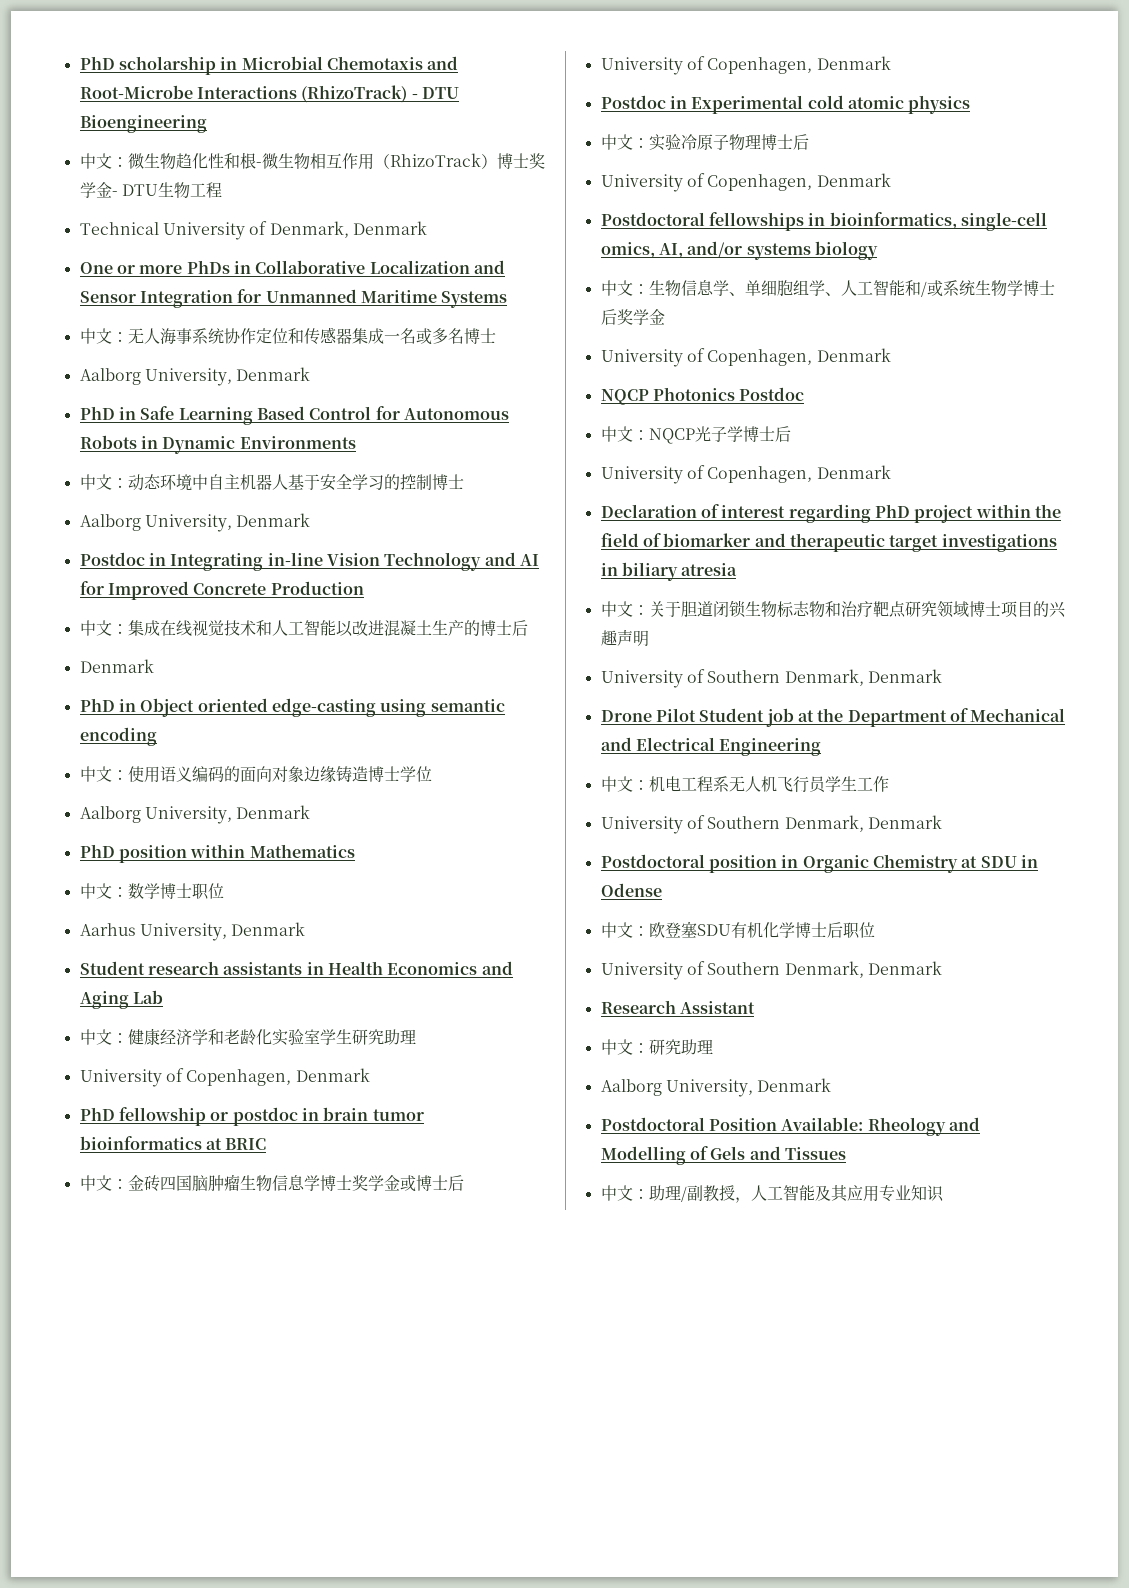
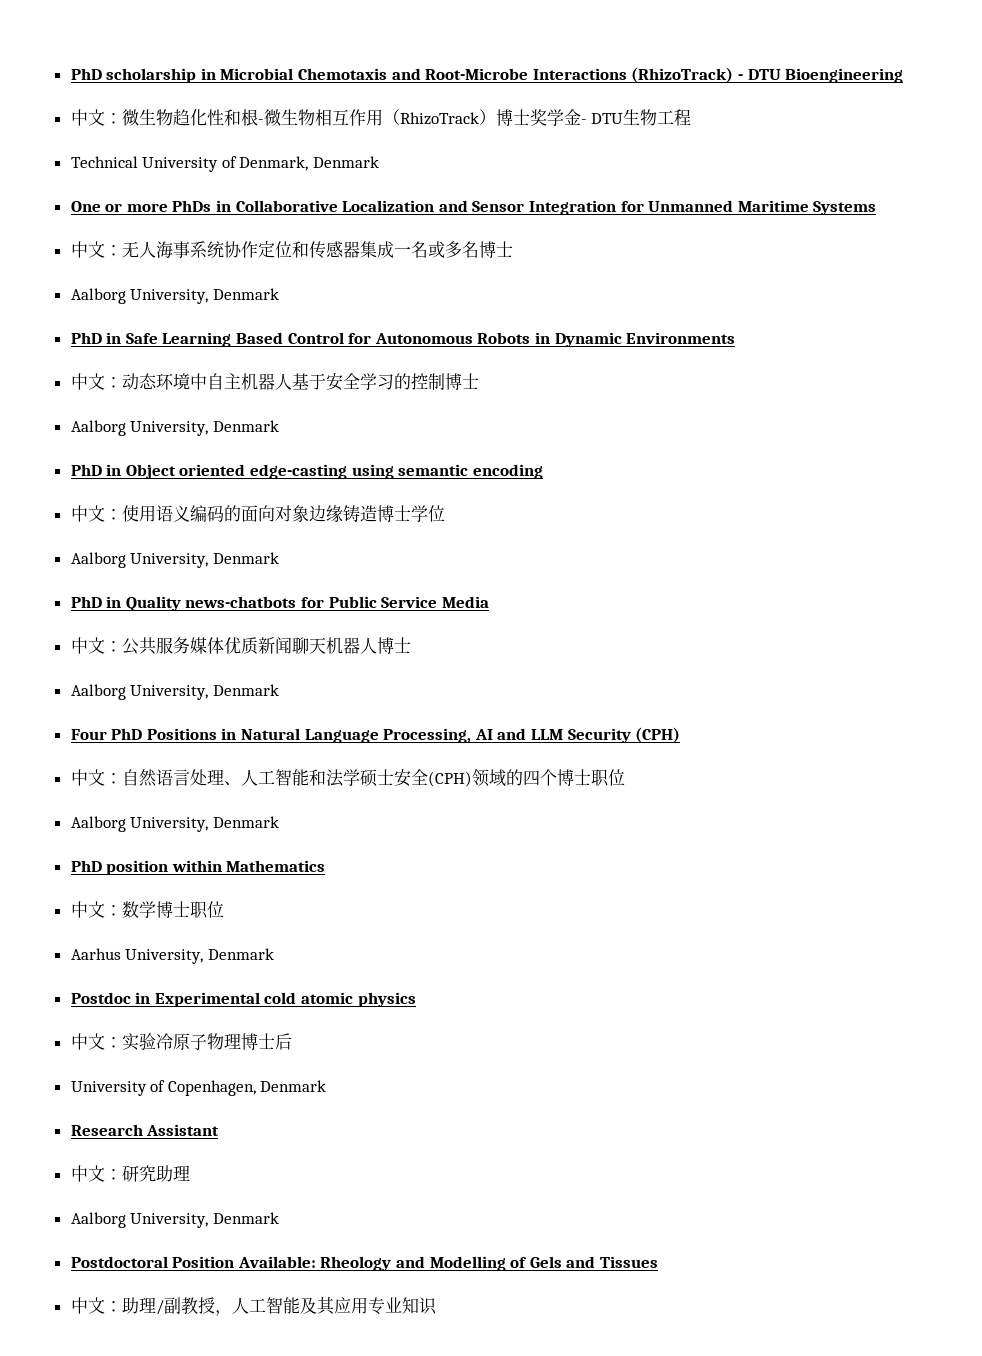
[79,552,539,571] [79,581,364,600] [79,620,528,637] [79,659,154,673] // Postdoc in Integrating in-line Vision Technology and AI for Improved Concrete Production // 中文：集成在线视觉技术和人工智能以改进混凝土生产的博士后 // Denmark -> (279, 426) none
(311, 812) none -> [70,596,489,612] [70,637,411,655] [70,684,279,700] [70,727,681,743] [70,769,625,787] [70,816,279,832] // PhD in Quality news-chatbots for Public Service Media // 中文：公共服务媒体优质新闻聊天机器人博士 // Aalborg University, Denmark // Four PhD Positions in Natural Language Processing, AI and LLM Security (CPH) // 中文：自然语言处理、人工智能和法学硕士安全(CPH)领域的四个博士职位 // Aalborg University, Denmark
[79,961,513,975] [79,990,163,1009] [79,1028,416,1046] [79,1068,370,1087] [79,1107,424,1126] [79,1136,267,1150] [79,1174,464,1192] [600,56,891,75] // Student research assistants in Health Economics and Aging Lab // 中文：健康经济学和老龄化实验室学生研究助理 // University of Copenhagen, Denmark // PhD fellowship or postdoc in brain tumor bioinformatics at BRIC // 中文：金砖四国脑肿瘤生物信息学博士奖学金或博士后 // University of Copenhagen, Denmark -> (274, 954) none
[600,212,1047,231] [600,241,878,260] [600,280,1055,297] [600,309,665,325] [600,348,891,367] [600,387,805,405] [600,426,791,444] [600,465,891,484] [600,504,1061,523] [600,533,1057,552] [600,562,738,581] [600,600,1066,618] [600,629,649,647] [600,669,942,688] [600,708,1066,727] [600,737,822,756] [600,776,889,793] [600,815,942,834] [600,854,1038,873] [600,883,662,897] [600,921,875,939] [600,961,942,980] // Postdoctoral fellowships in bioinformatics, single-cell omics, AI, and/or systems biology // 中文：生物信息学、单细胞组学、人工智能和/或系统生物学博士后奖学金 // University of Copenhagen, Denmark // NQCP Photonics Postdoc // 中文：NQCP光子学博士后 // University of Copenhagen, Denmark // Declaration of interest regarding PhD project within the field of biomarker and therapeutic target investigations in biliary atresia // 中文：关于胆道闭锁生物标志物和治疗靶点研究领域博士项目的兴趣声明 // University of Southern Denmark, Denmark // Drone Pilot Student job at the Department of Mechanical and Electrical Engineering // 中文：机电工程系无人机飞行员学生工作 // University of Southern Denmark, Denmark // Postdoctoral position in Organic Chemistry at SDU in Odense // 中文：欧登塞SDU有机化学博士后职位 // University of Southern Denmark, Denmark -> (327, 1086) none

